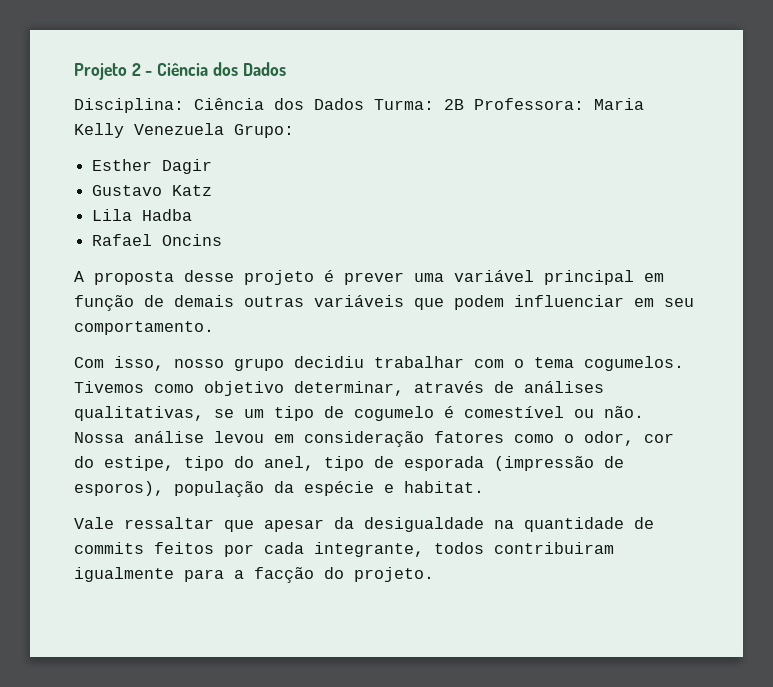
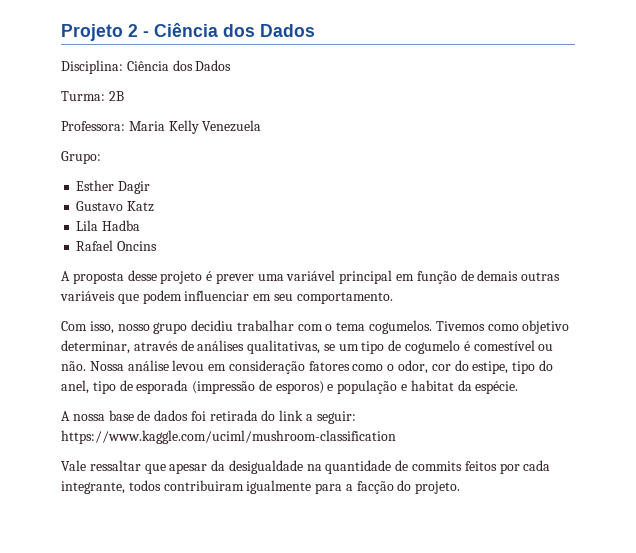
(364, 104) none -> (232, 65) //
(464, 104) none -> (124, 96) //
(224, 129) none -> (262, 126) //
[74,481,484,497] esporos), população da espécie e habitat. -> [275,380,519,394] [61,410,356,424] [61,430,396,444] esporos) e população e habitat da espécie. // A nossa base de dados foi retirada do link a seguir: https://www.kaggle.com/uciml/mushroom-classification

